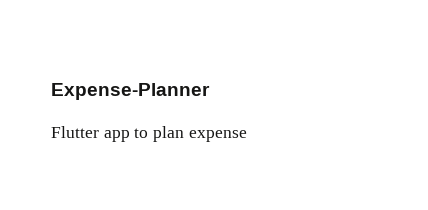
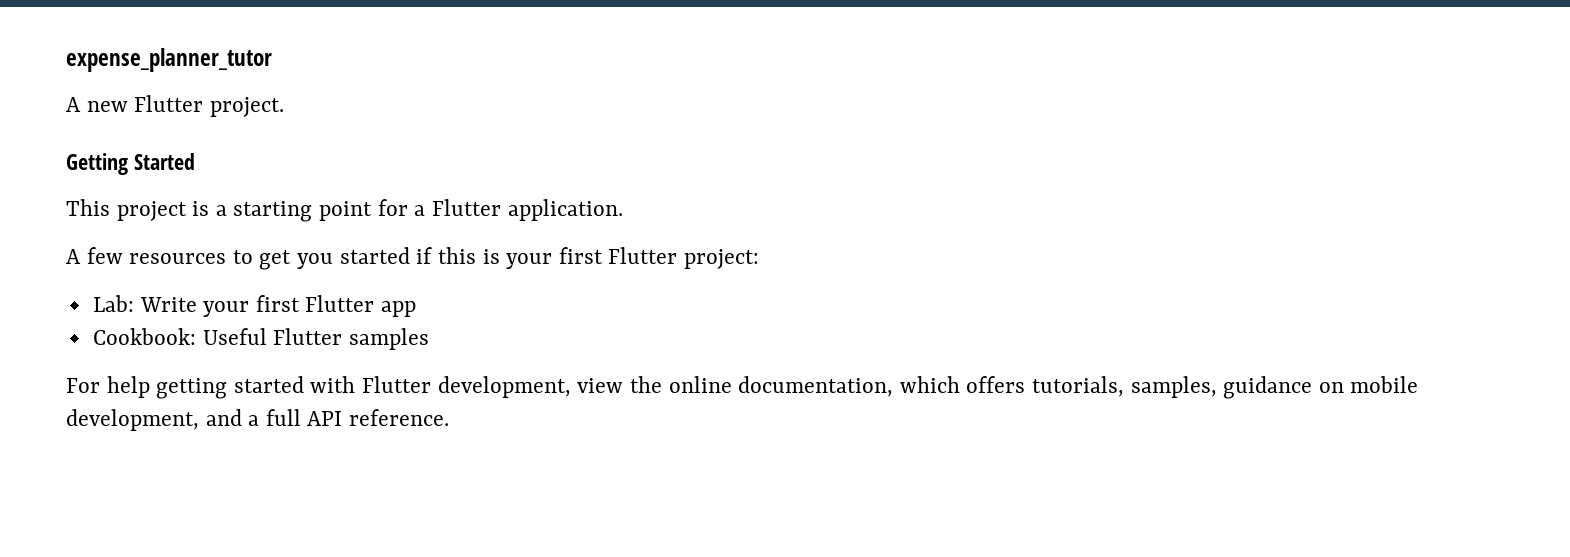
[51,83,210,100] [51,126,247,142] Expense-Planner // Flutter app to plan expense -> [66,48,272,72] [66,95,284,117] [66,153,195,175] [66,199,623,222] [66,247,759,270] [92,295,417,317] [92,328,429,350] [66,376,1419,399] [66,409,450,431] expense_planner_tutor // A new Flutter project. // Getting Started // This project is a starting point for a Flutter application. // A few resources to get you started if this is your first Flutter project: // Lab: Write your first Flutter app // Cookbook: Useful Flutter samples // For help getting started with Flutter development, view the online documentation, which offers tutorials, samples, guidance on mobile development, and a full API reference.

